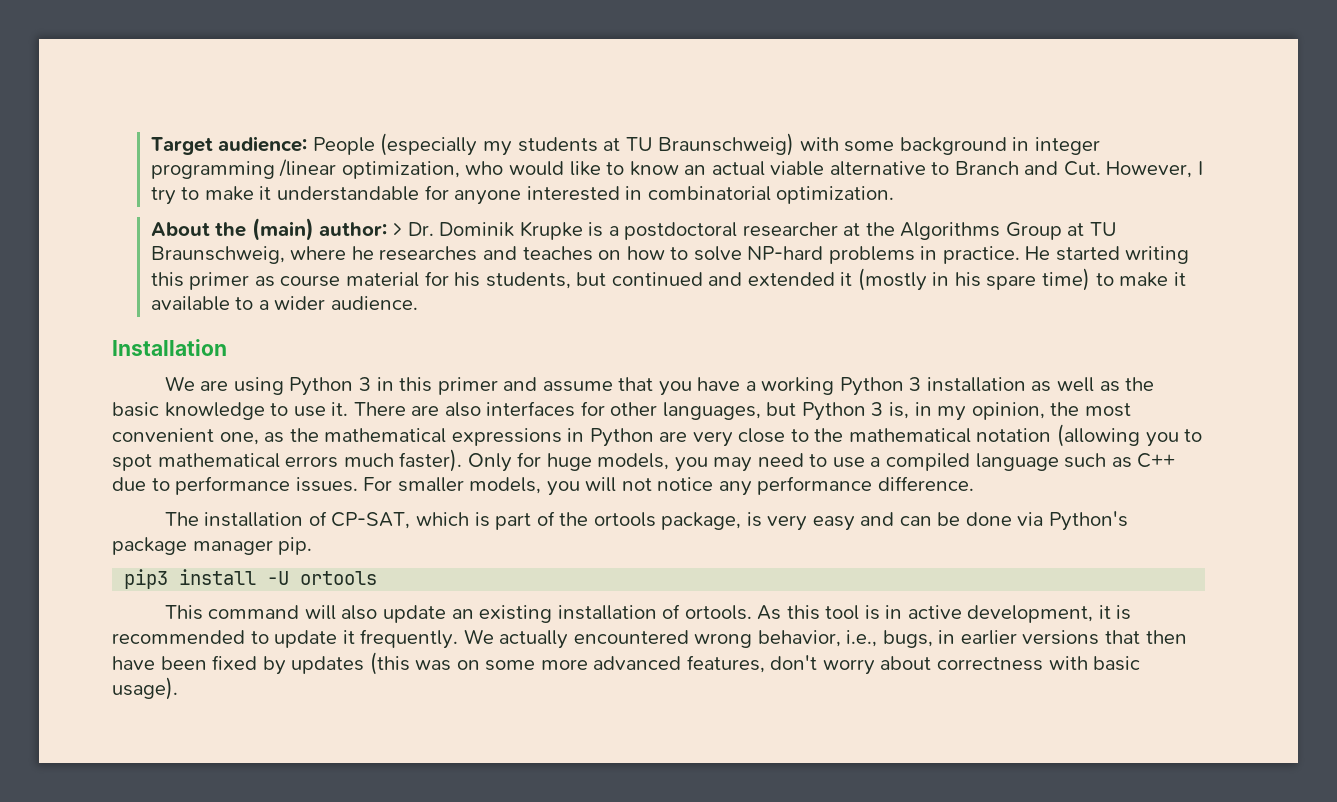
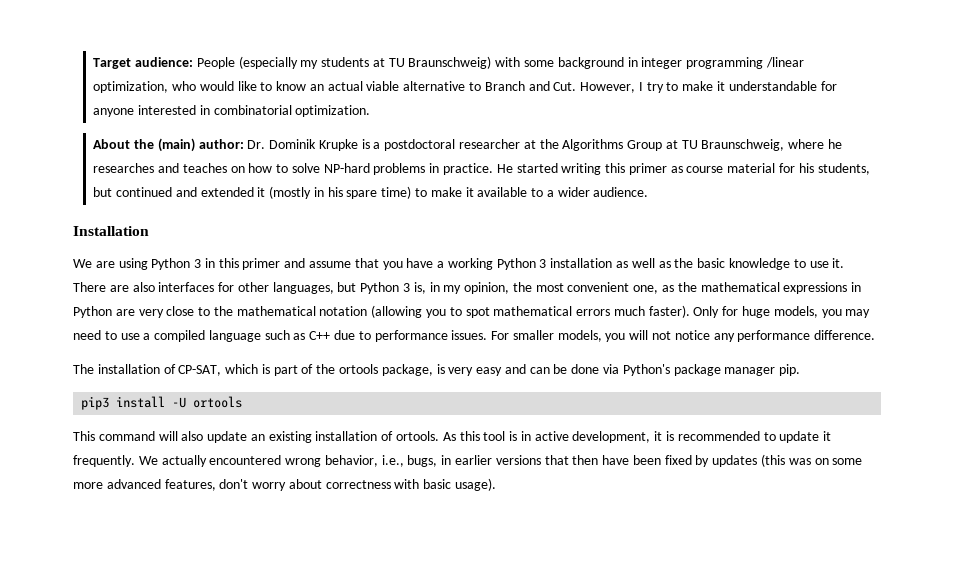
[393,223,403,236] > -> (244, 144) none

